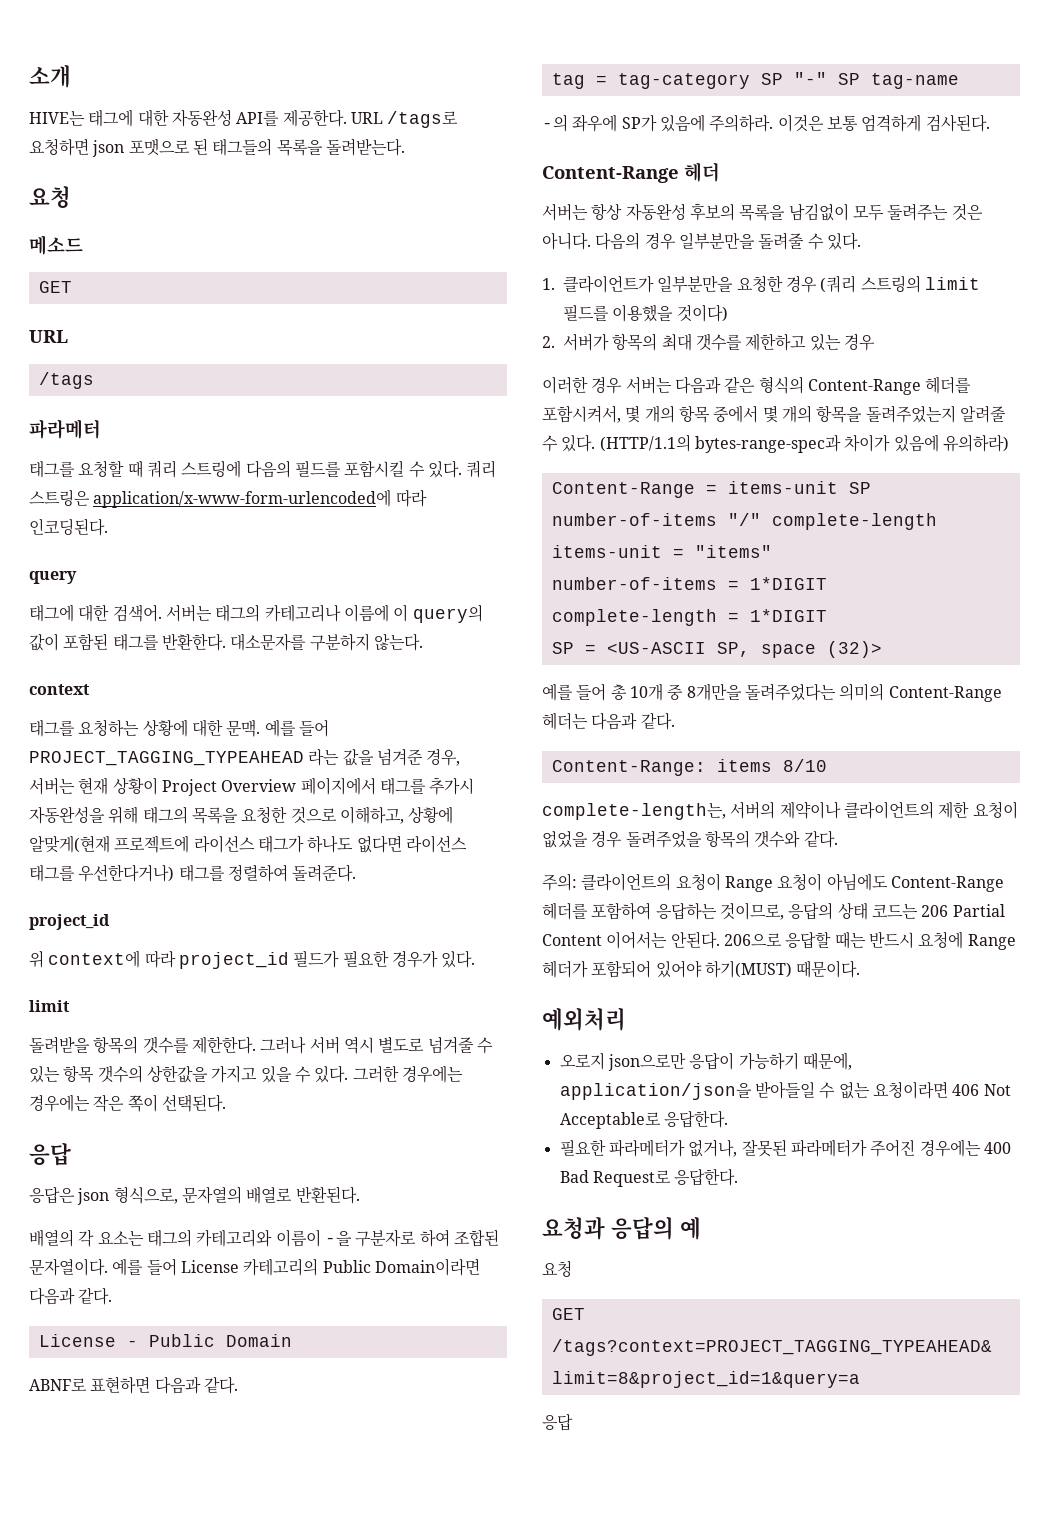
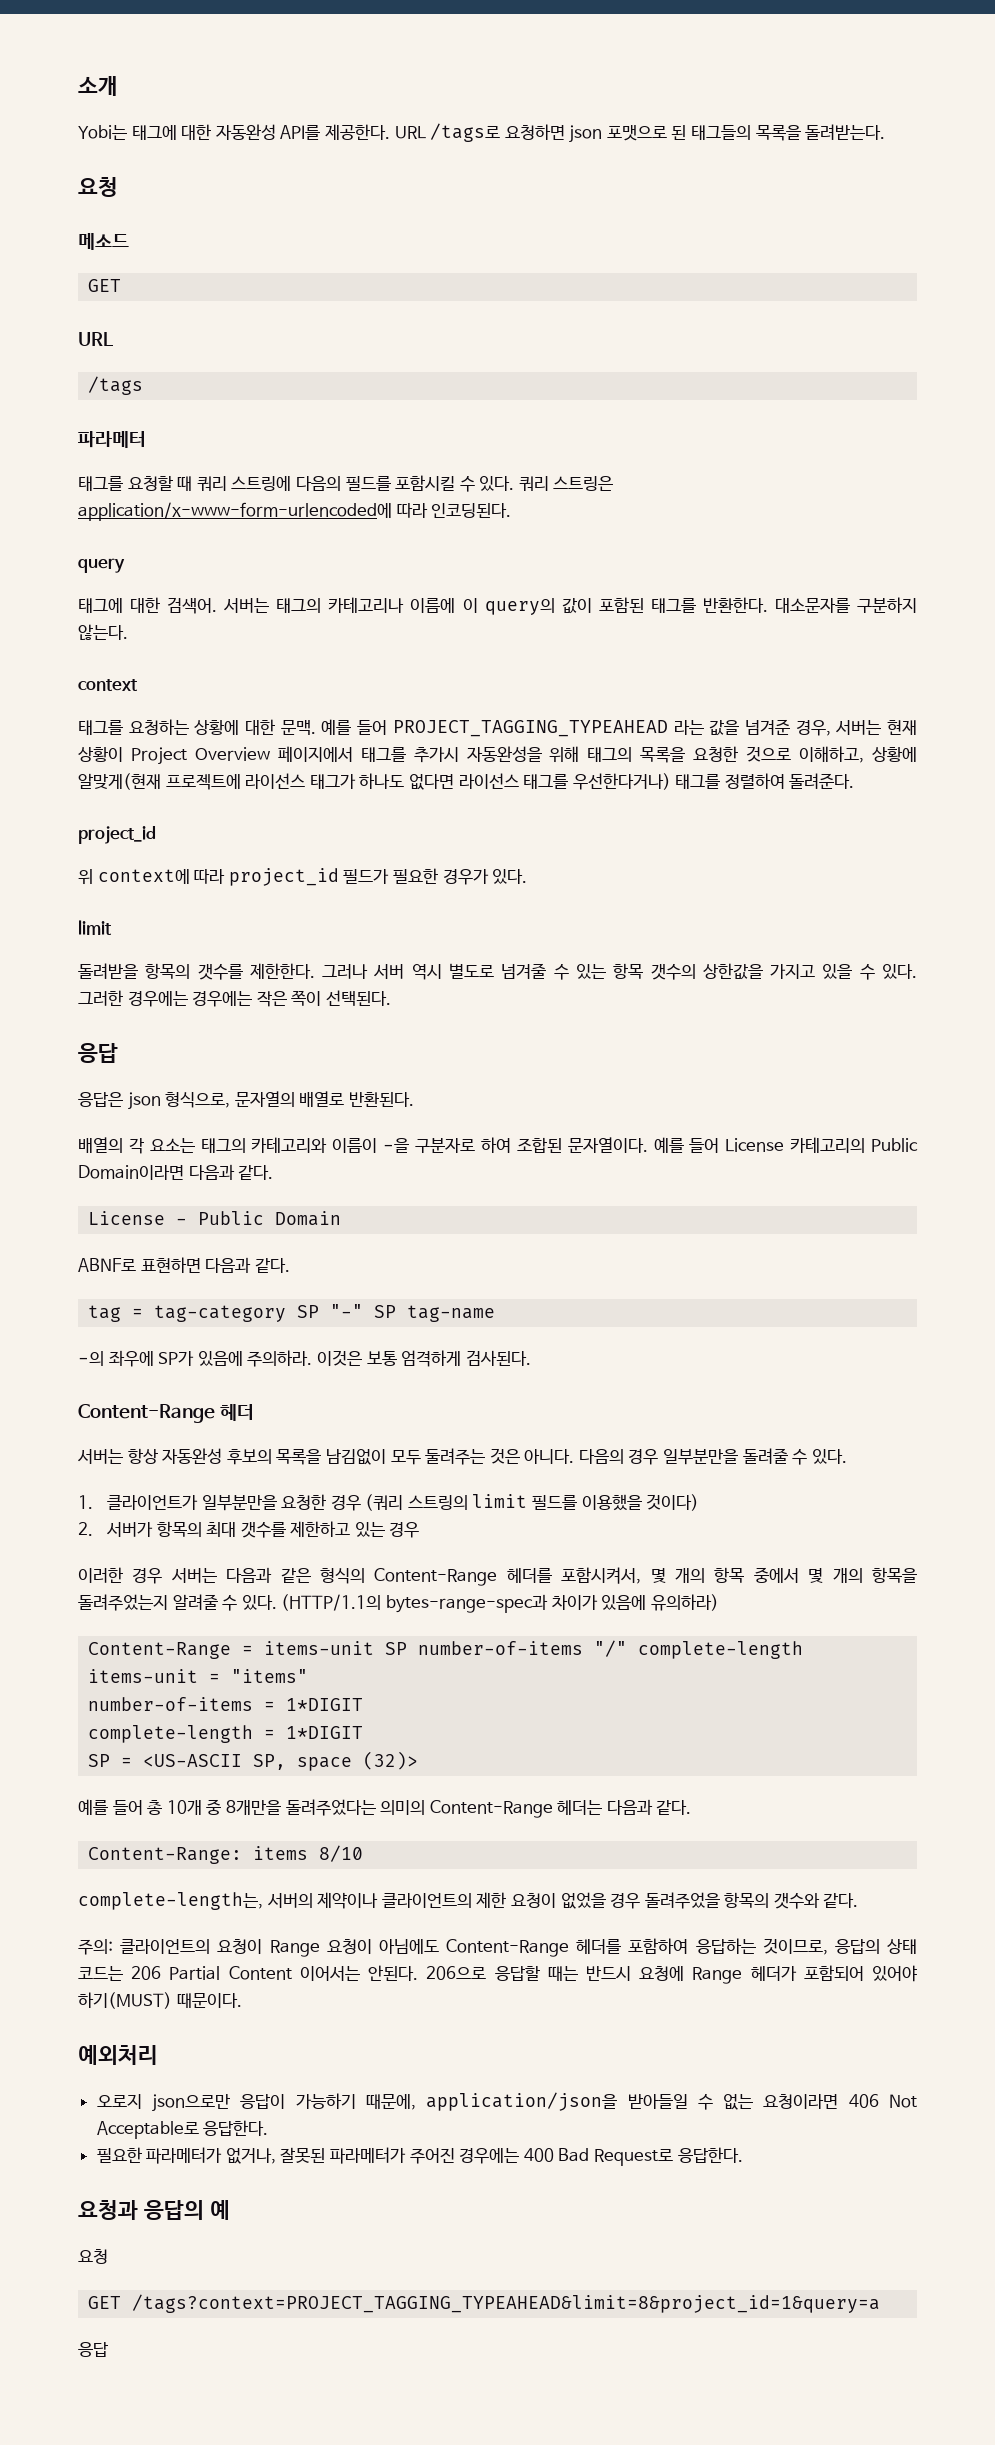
[29,111,85,126] HIVE는 -> [78,125,127,140] Yobi는

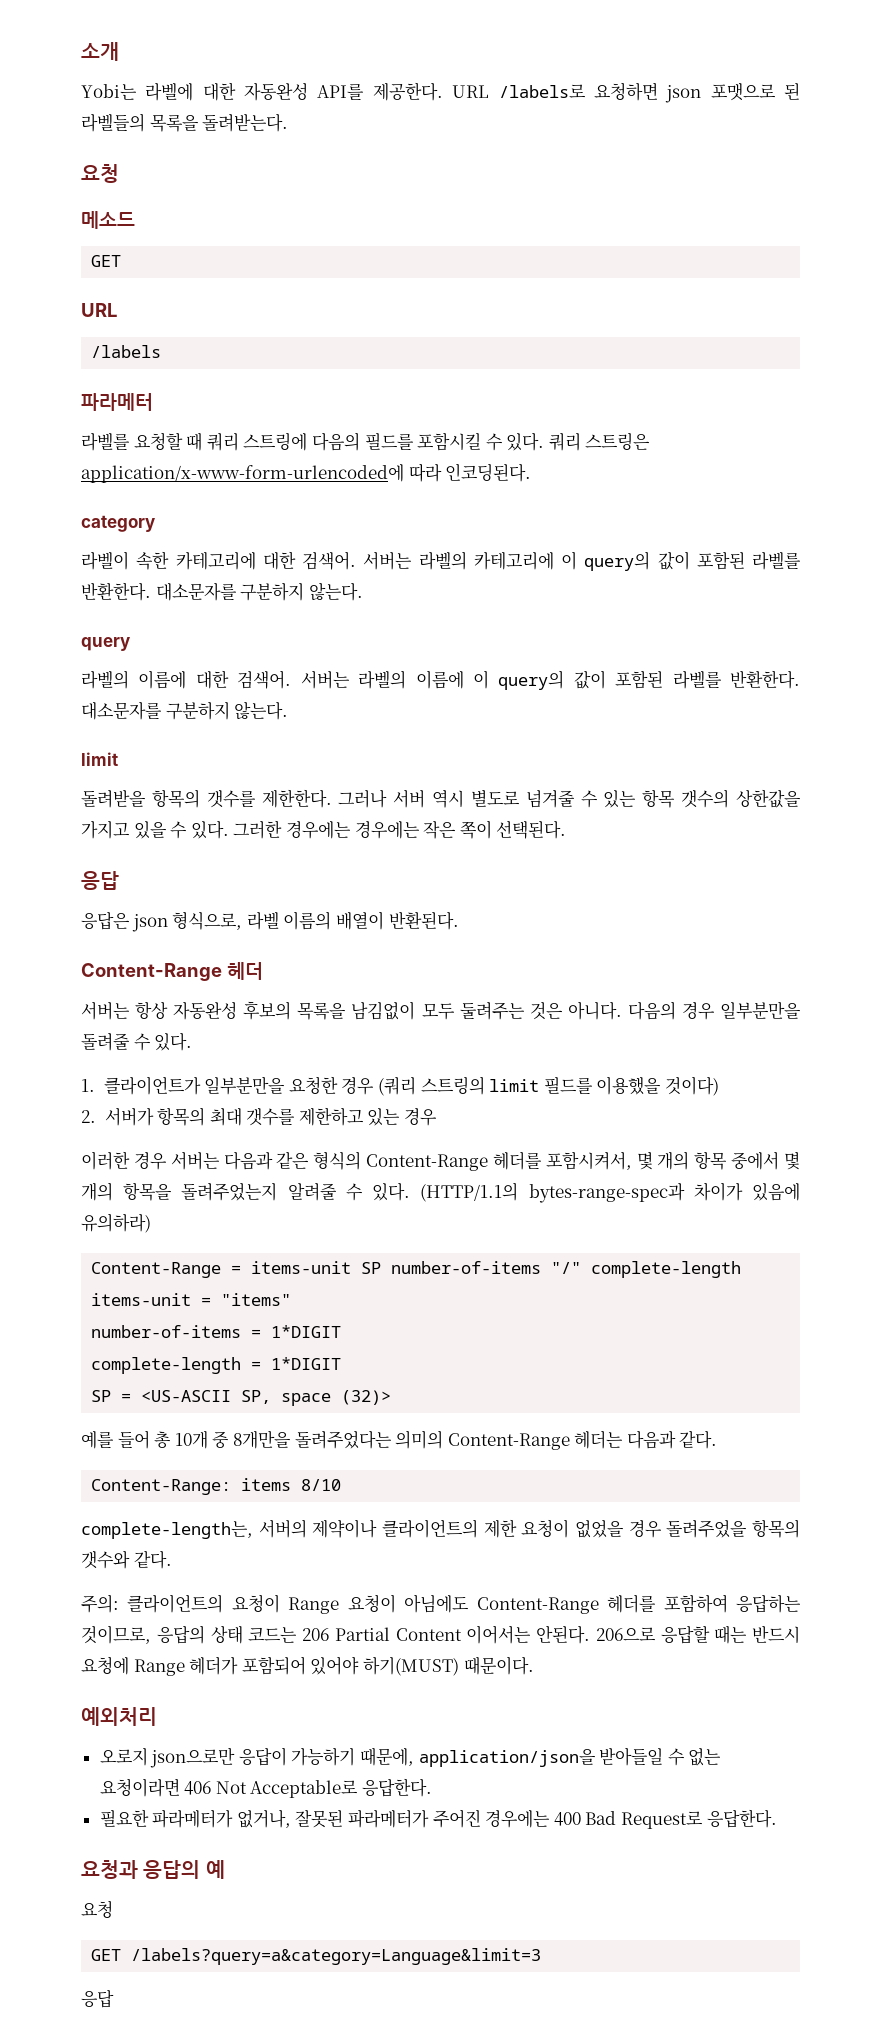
[131,125,177,140] 태그에 -> [145,83,194,101] 라벨에
[430,123,501,142] /tags로 -> [498,84,586,98] /labels로
[691,125,752,140] 태그들의 -> [81,113,145,132] 라벨들의
[88,376,144,395] /tags -> [91,345,162,358] /labels
[78,476,123,491] 태그를 -> [81,433,130,451] 라벨를
[78,558,125,573] [78,597,405,614] query // 태그에 대한 검색어. 서버는 태그의 카테고리나 -> [81,515,155,532] [81,551,801,571] [81,582,363,601] [81,637,130,651] [81,670,407,689] category // 라벨이 속한 카테고리에 대한 검색어. 서버는 라벨의 카테고리에 이 query의 값이 포함된 라벨를 반환한다. 대소문자를 구분하지 않는다. // query // 라벨의 이름에 대한 검색어. 서버는 라벨의
[650,597,917,613] [78,624,128,640] [78,679,138,691] [78,719,918,737] [78,746,917,765] [78,773,855,790] [78,826,156,844] [78,868,528,886] 태그를 반환한다. 대소문자를 구분하지 않는다. // context // 태그를 요청하는 상황에 대한 문맥. 예를 들어 PROJECT_TAGGING_TYPEAHEAD 라는 값을 넘겨준 경우, 서버는 현재 상황이 Project Overview 페이지에서 태그를 추가시 자동완성을 위해 태그의 목록을 요청한 것으로 이해하고, 상황에 알맞게(현재 프로젝트에 라이선스 태그가 하나도 없다면 라이선스 태그를 우선한다거나) 태그를 정렬하여 돌려준다. // project_id // 위 context에 따라 project_id 필드가 필요한 경우가 있다. -> [672,670,800,689] [81,701,289,720] 라벨를 반환한다. 대소문자를 구분하지 않는다.
[234,1091,414,1107] [78,1137,919,1154] [78,1164,274,1180] [88,1211,342,1226] [78,1257,290,1273] [88,1304,496,1322] [78,1350,531,1367] 문자열의 배열로 반환된다. // 배열의 각 요소는 태그의 카테고리와 이름이 -을 구분자로 하여 조합된 문자열이다. 예를 들어 License 카테고리의 Public Domain이라면 다음과 같다. // License - Public Domain // ABNF로 표현하면 다음과 같다. // tag = tag-category SP "-" SP tag-name // -의 좌우에 SP가 있음에 주의하라. 이것은 보통 엄격하게 검사된다. -> [246,911,459,930] 라벨 이름의 배열이 반환된다.
[132,2294,881,2313] /tags?context=PROJECT_TAGGING_TYPEAHEAD&limit=8&project_id=1&query=a -> [131,1948,542,1965] /labels?query=a&category=Language&limit=3

